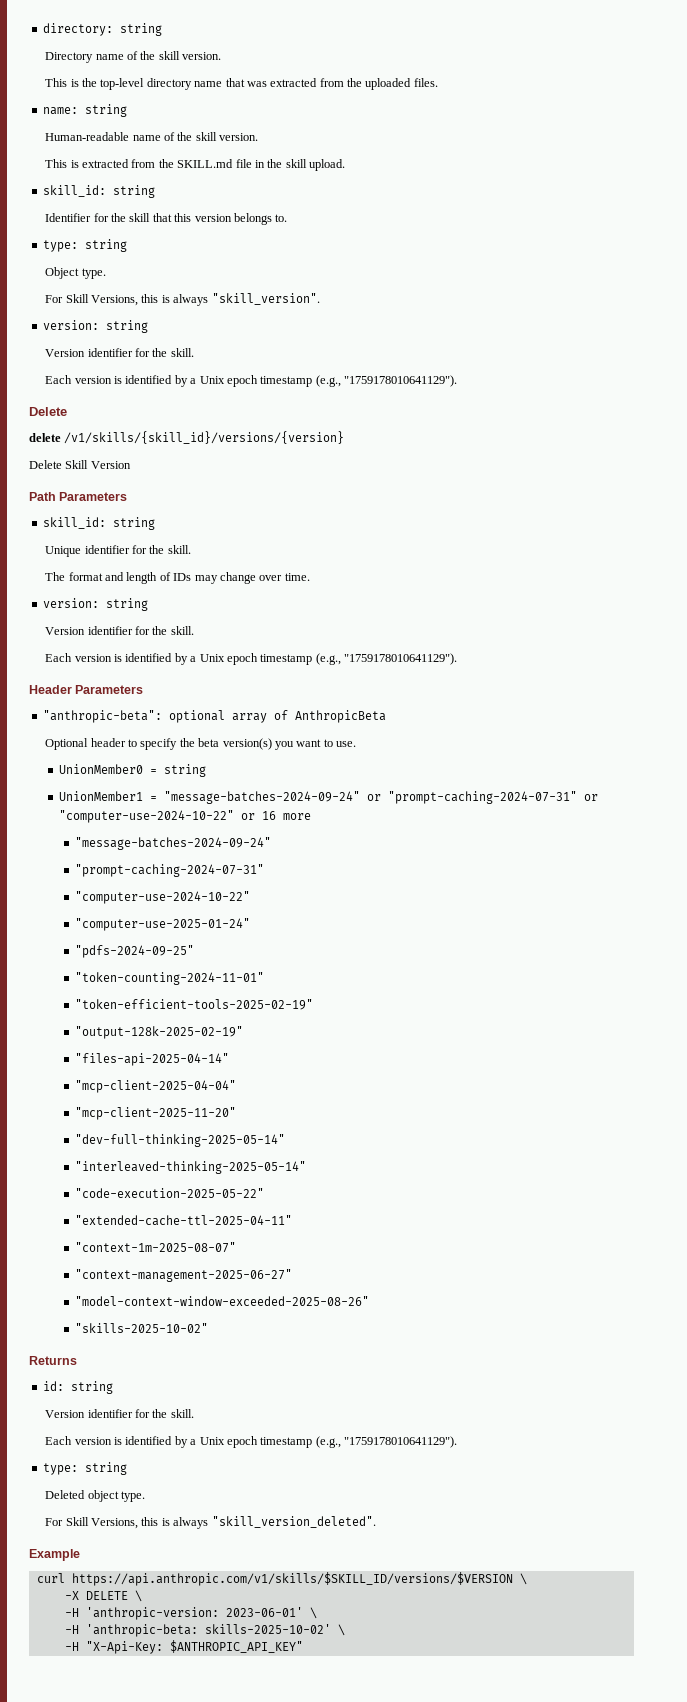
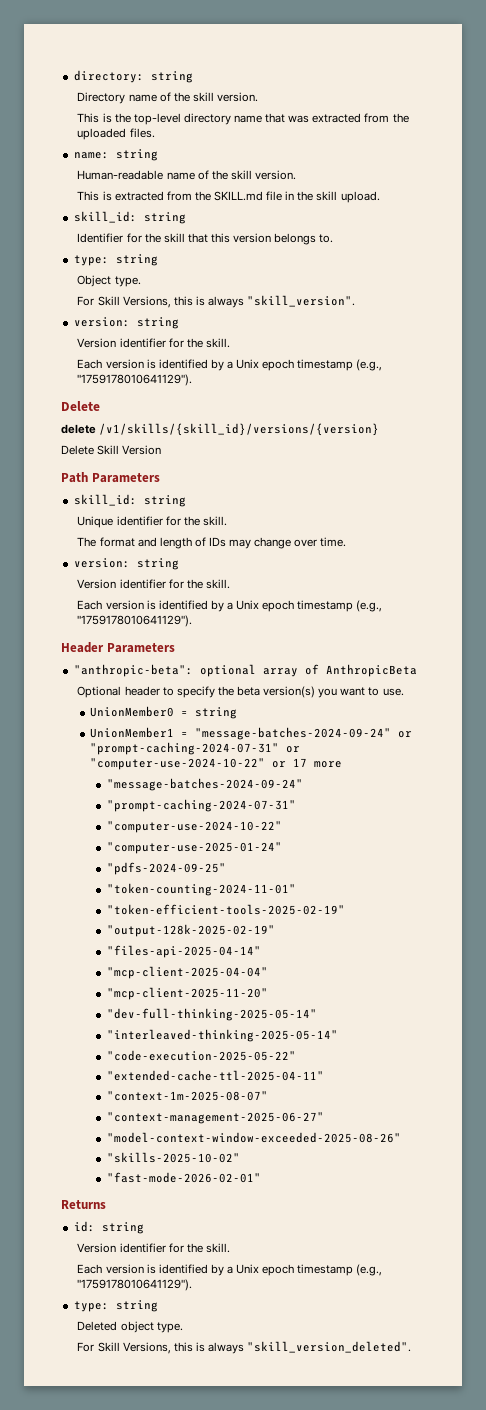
[262,811,277,820] 16 -> [293,758,308,767] 17
(209, 1328) none -> [106,1172,261,1183] // "fast-mode-2026-02-01"
[29,1549,80,1561] [36,1572,527,1586] [64,1590,142,1602] [64,1607,317,1620] [64,1624,345,1637] [64,1640,303,1654] // Example // curl https://api.anthropic.com/v1/skills/$SKILL_ID/versions/$VERSION \ // -X DELETE \ // -H 'anthropic-version: 2023-06-01' \ // -H 'anthropic-beta: skills-2025-10-02' \ // -H "X-Api-Key: $ANTHROPIC_API_KEY" -> (412, 1347) none

